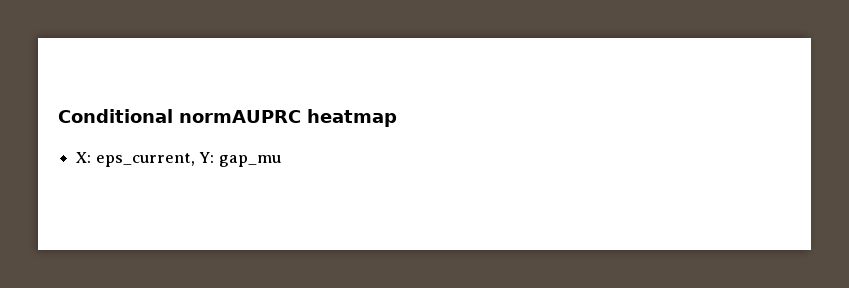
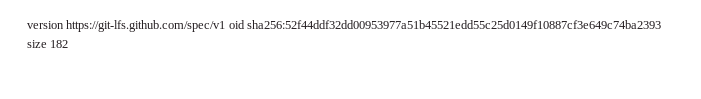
[58,109,397,127] [76,152,281,167] Conditional normAUPRC heatmap // X: eps_current, Y: gap_mu -> [27,20,662,32] [27,40,69,48] version https://git-lfs.github.com/spec/v1 oid sha256:52f44ddf32dd00953977a51b45521edd55c25d0149f10887cf3e649c74ba2393 size 182

